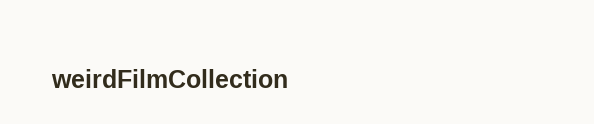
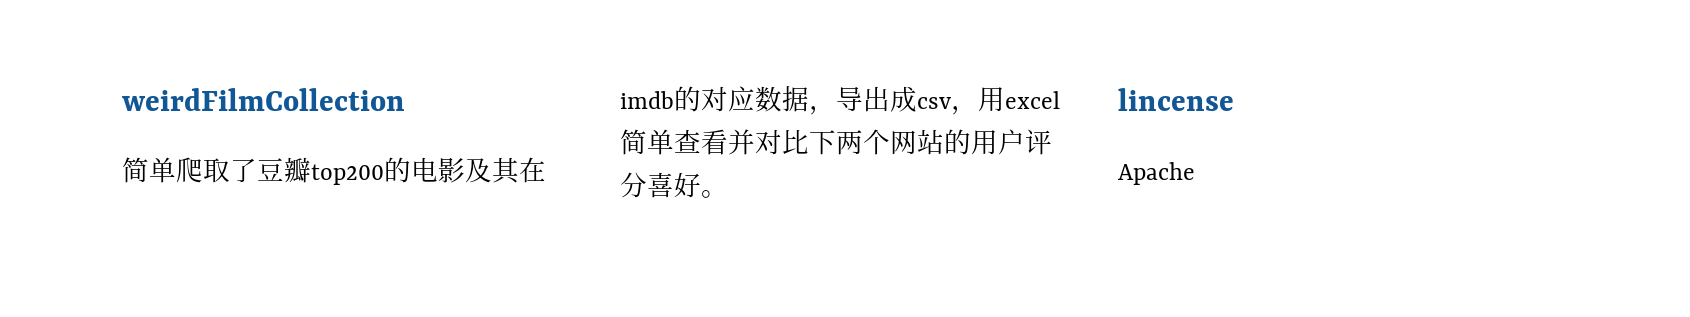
(288, 78) none -> [122,157,546,185] [620,86,1060,115] [620,129,1052,155] [620,172,728,198] [1118,88,1234,111] [1118,162,1195,185] // 简单爬取了豆瓣top200的电影及其在imdb的对应数据，导出成csv，用excel简单查看并对比下两个网站的用户评分喜好。 // lincense // Apache

